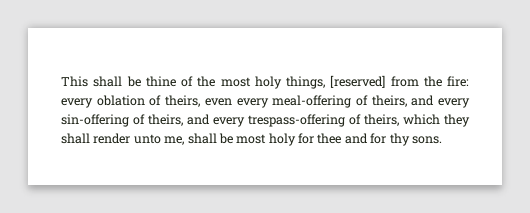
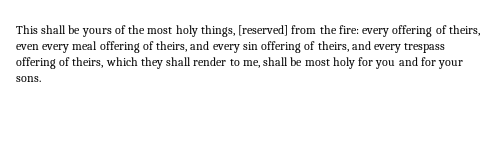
[145,76,176,87] thine -> [81,28,112,37] yours
[96,95,145,106] oblation -> [392,25,433,37] offering
[272,95,470,108] [61,114,345,127] meal-offering of theirs, and every sin-offering of theirs, and every trespass-offering -> [72,41,446,53] [16,57,56,69] meal offering of theirs, and every sin offering of theirs, and every trespass offering
[133,134,161,144] unto -> [229,59,240,66] to
[317,133,342,144] thee -> [375,60,396,69] you
[389,133,410,146] thy -> [438,60,464,69] your

